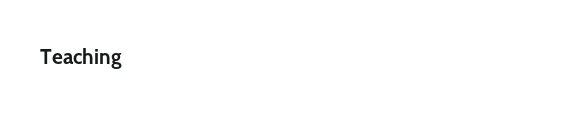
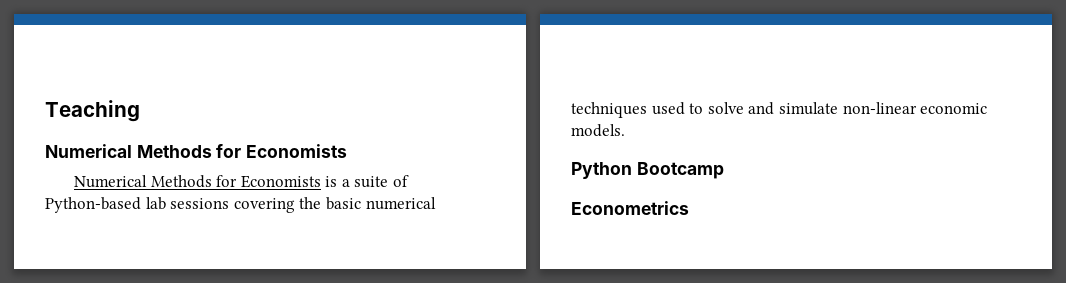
(122, 58) none -> [45,144,348,158] [73,175,410,188] [45,197,436,213] [571,102,988,118] [571,124,625,137] [571,162,724,179] [571,201,689,215] // Numerical Methods for Economists // Numerical Methods for Economists is a suite of Python-based lab sessions covering the basic numerical techniques used to solve and simulate non-linear economic models. // Python Bootcamp // Econometrics

